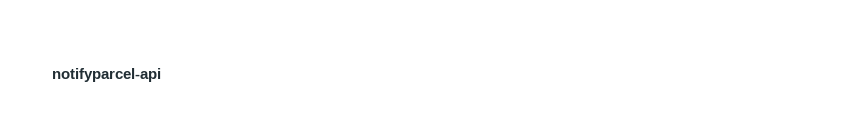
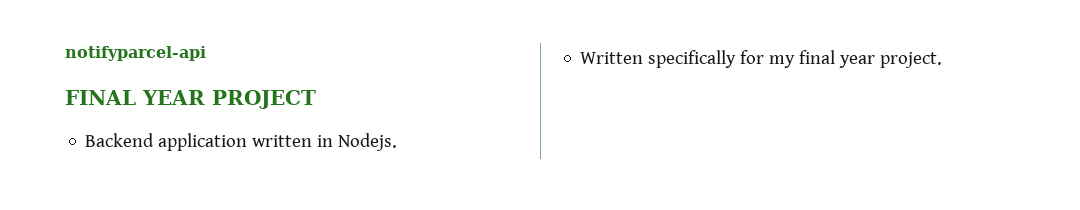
(161, 75) none -> [65,90,316,109] [85,133,398,151] [580,50,943,68] // FINAL YEAR PROJECT // Backend application written in Nodejs. // Written specifically for my final year project.

